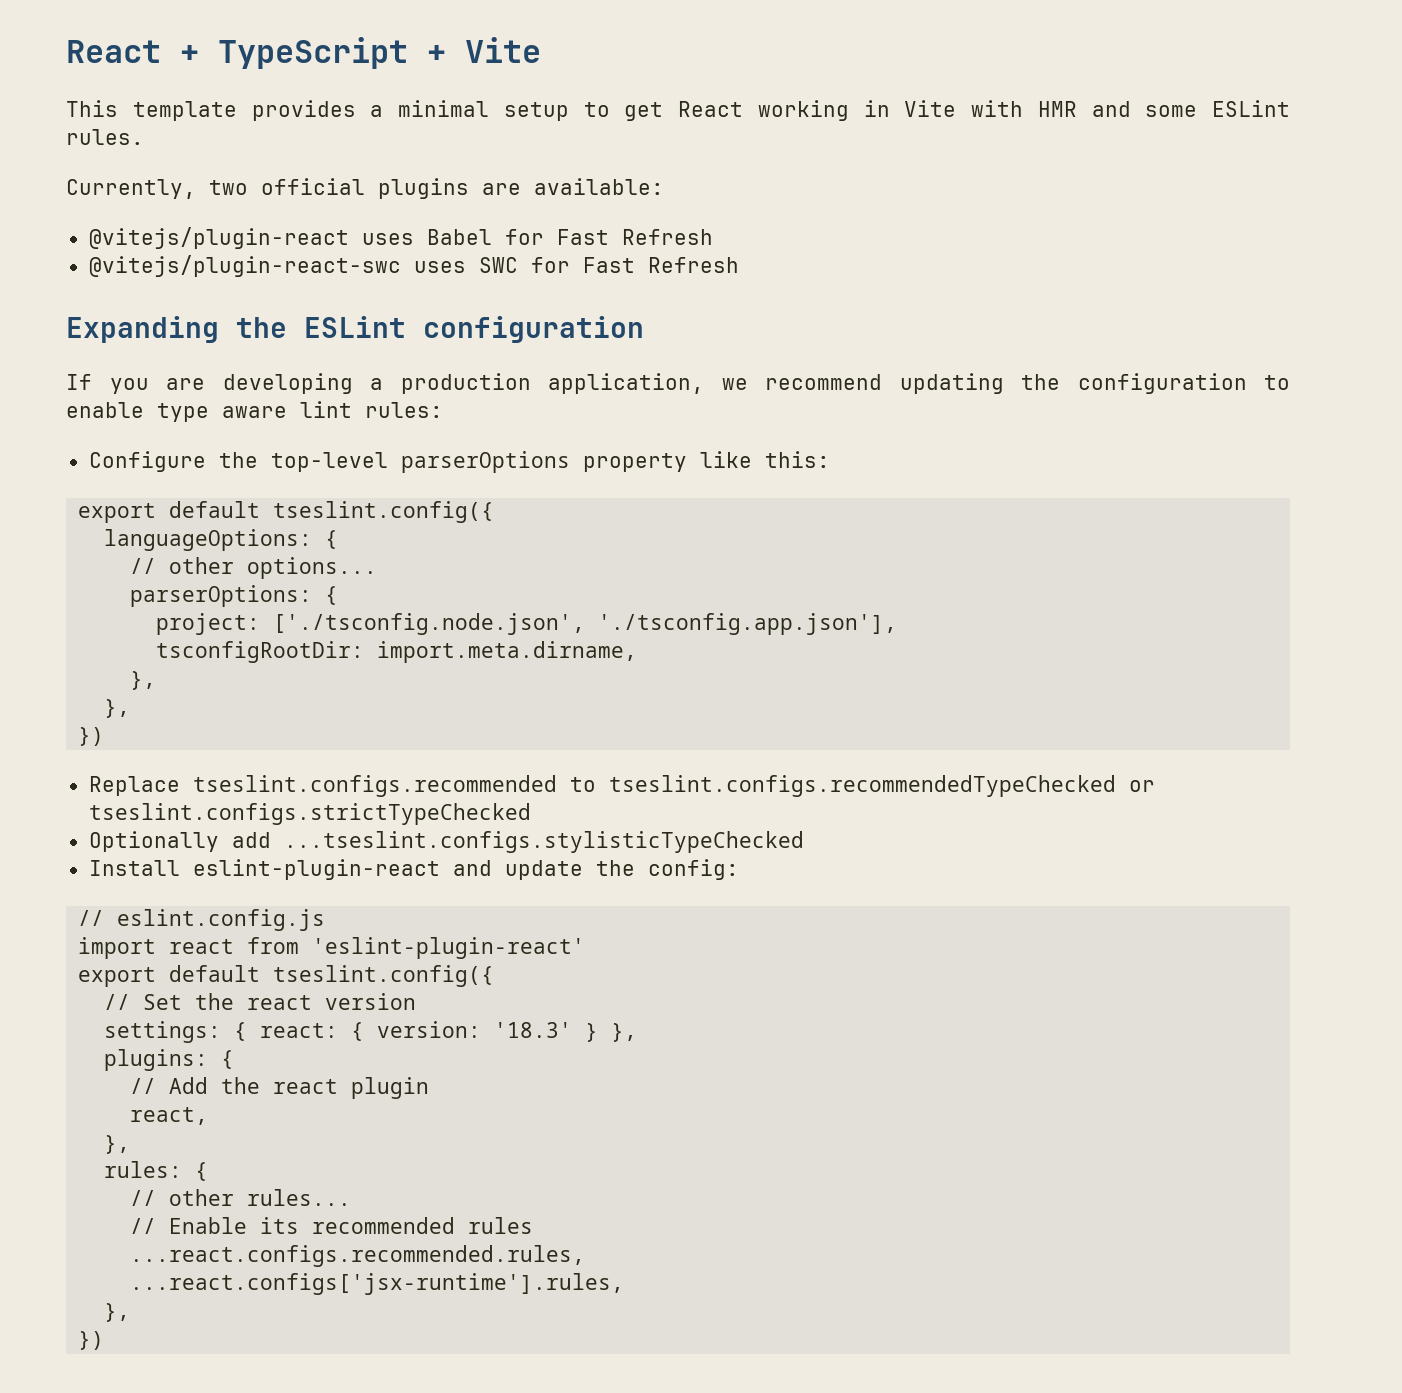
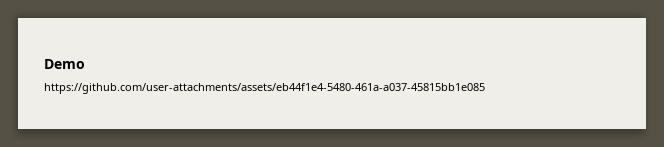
[66,37,541,69] [66,100,1290,121] [66,129,144,145] [66,178,664,199] [88,227,713,249] [88,255,739,277] [66,316,644,343] [66,373,1290,394] [66,401,443,422] [88,451,830,473] [78,501,495,523] [104,529,339,551] [130,557,378,579] [130,585,339,607] [156,613,898,635] [156,641,638,663] [130,671,157,690] [104,699,131,718] [78,727,105,746] [88,775,1155,797] [88,803,531,825] [88,831,804,853] [88,859,739,880] [78,909,326,931] [78,937,586,959] [78,965,495,987] [104,993,417,1010] [104,1021,638,1043] [104,1049,235,1071] [130,1077,430,1099] [130,1107,209,1125] [104,1135,131,1154] [104,1161,209,1181] [130,1189,352,1206] [130,1217,534,1234] [130,1245,586,1267] [130,1273,625,1295] [104,1303,131,1322] [78,1331,105,1350] React + TypeScript + Vite // This template provides a minimal setup to get React working in Vite with HMR and some ESLint rules. // Currently, two official plugins are available: // @vitejs/plugin-react uses Babel for Fast Refresh // @vitejs/plugin-react-swc uses SWC for Fast Refresh // Expanding the ESLint configuration // If you are developing a production application, we recommend updating the configuration to enable type aware lint rules: // Configure the top-level parserOptions property like this: // export default tseslint.config({ // languageOptions: { // // other options... // parserOptions: { // project: ['./tsconfig.node.json', './tsconfig.app.json'], // tsconfigRootDir: import.meta.dirname, // }, // }, // }) // Replace tseslint.configs.recommended to tseslint.configs.recommendedTypeChecked or tseslint.configs.strictTypeChecked // Optionally add ...tseslint.configs.stylisticTypeChecked // Install eslint-plugin-react and update the config: // // eslint.config.js // import react from 'eslint-plugin-react' // export default tseslint.config({ // // Set the react version // settings: { react: { version: '18.3' } }, // plugins: { // // Add the react plugin // react, // }, // rules: { // // other rules... // // Enable its recommended rules // ...react.configs.recommended.rules, // ...react.configs['jsx-runtime'].rules, // }, // }) -> [44,59,85,69] [44,83,485,94] Demo // https://github.com/user-attachments/assets/eb44f1e4-5480-461a-a037-45815bb1e085

